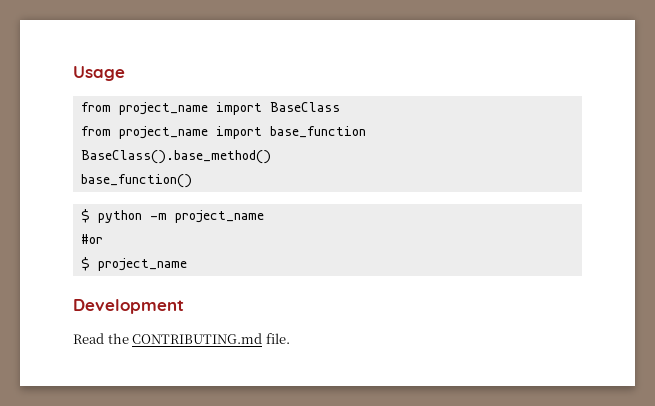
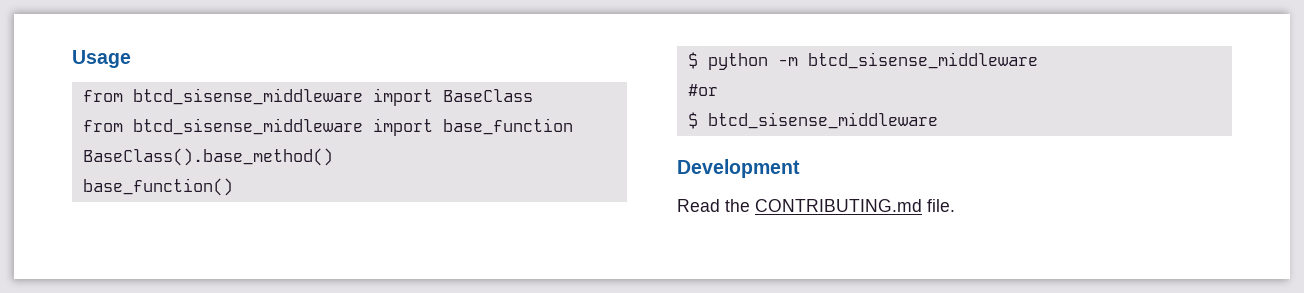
[118,102,208,115] project_name -> [132,88,363,105] btcd_sisense_middleware
[118,126,208,139] project_name -> [132,118,363,135] btcd_sisense_middleware
[174,210,264,223] project_name -> [807,52,1038,69] btcd_sisense_middleware
[97,258,187,271] project_name -> [707,112,938,129] btcd_sisense_middleware

